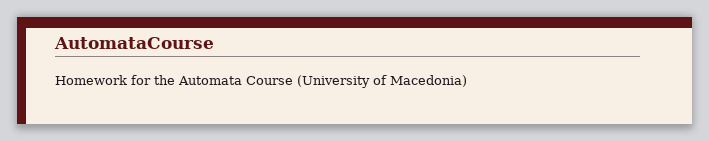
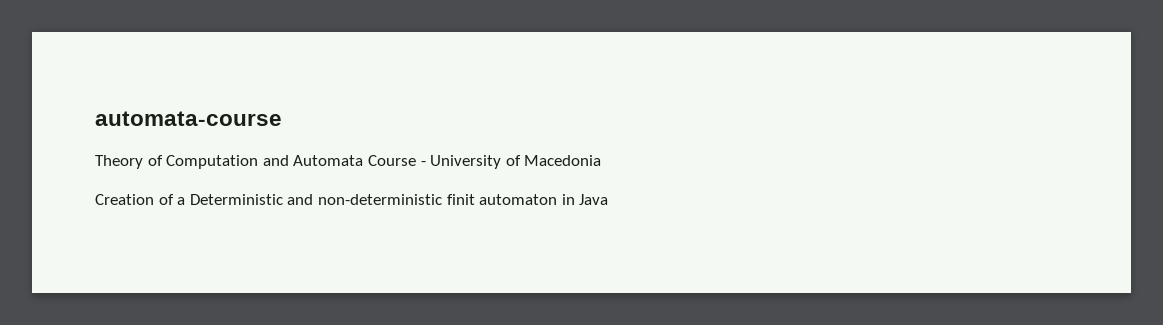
[54,37,214,49] [55,75,467,88] AutomataCourse // Homework for the Automata Course (University of Macedonia) -> [95,111,282,126] [95,155,602,169] [95,194,609,205] automata-course // Theory of Computation and Automata Course - University of Macedonia // Creation of a Deterministic and non-deterministic finit automaton in Java

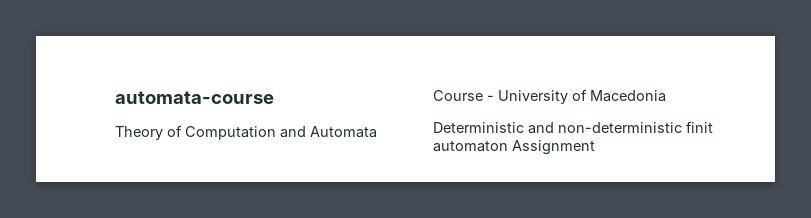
[95,194,186,205] Creation of a -> (666, 96) none
[561,194,609,205] in Java -> [512,140,595,155] Assignment

